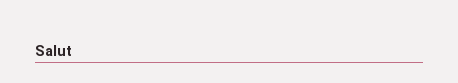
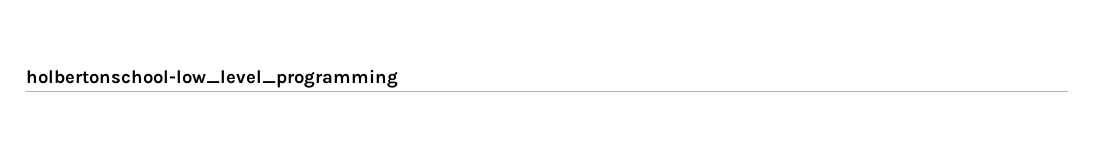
[35,45,72,56] Salut -> [26,69,398,88] holbertonschool-low_level_programming

